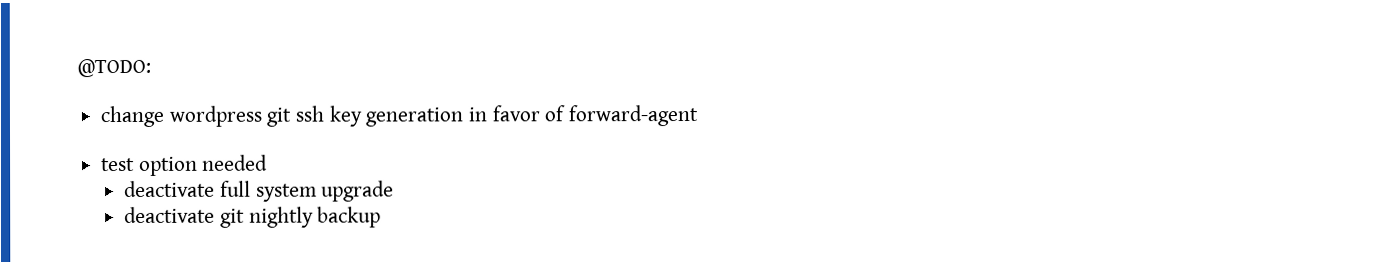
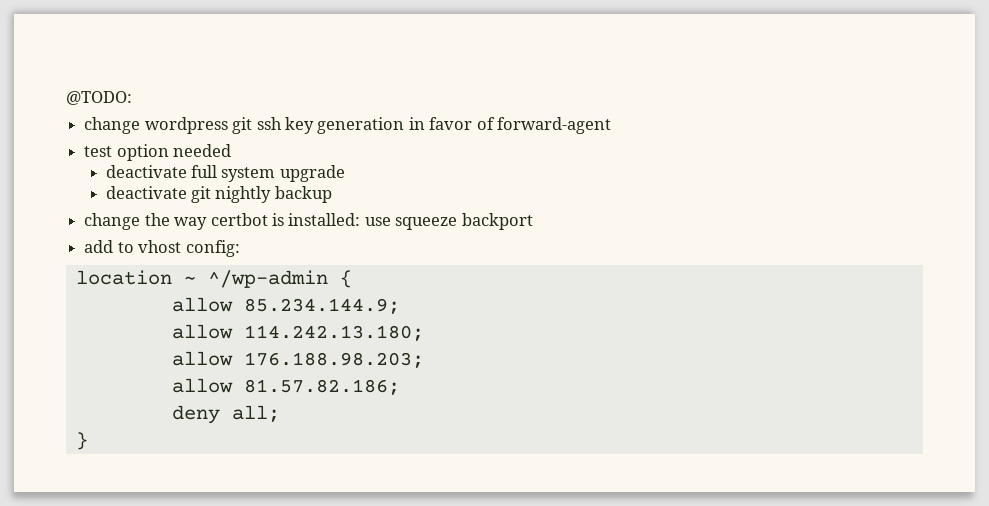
(382, 217) none -> [84,213,533,230] [84,240,240,257] [75,270,352,288] [171,297,400,314] [171,324,424,341] [171,351,424,368] [171,378,400,395] [171,405,280,424] [75,432,88,450] // change the way certbot is installed: use squeeze backport // add to vhost config: // location ~ ^/wp-admin { // allow 85.234.144.9; // allow 114.242.13.180; // allow 176.188.98.203; // allow 81.57.82.186; // deny all; // }

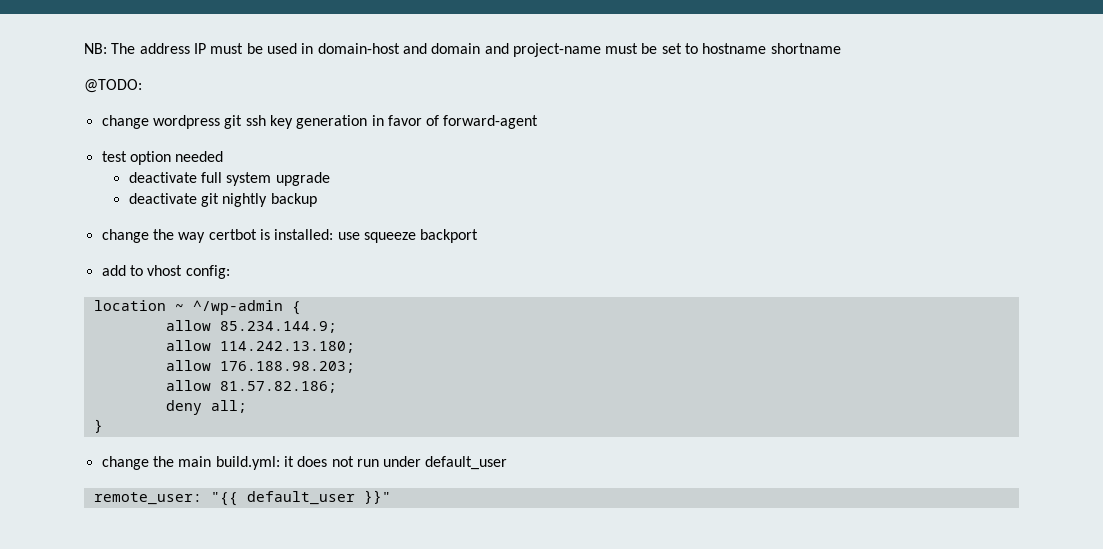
(66, 98) none -> [84,43,841,57] NB: The address IP must be used in domain-host and domain and project-name must be set to hostname shortname //
(88, 441) none -> [101,456,508,470] [93,490,391,506] // change the main build.yml: it does not run under default_user // remote_user: "{{ default_user }}"

